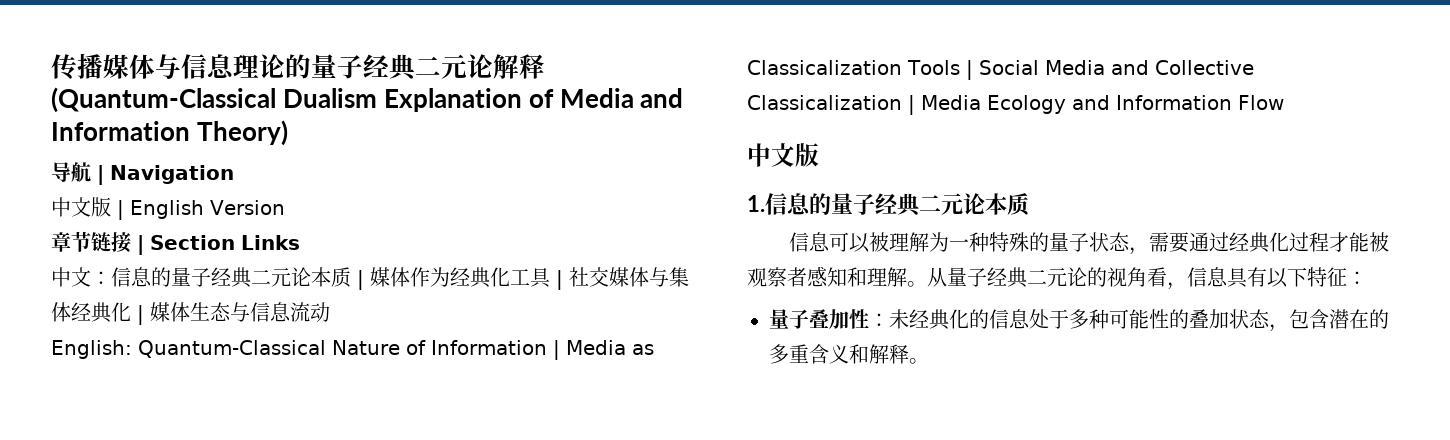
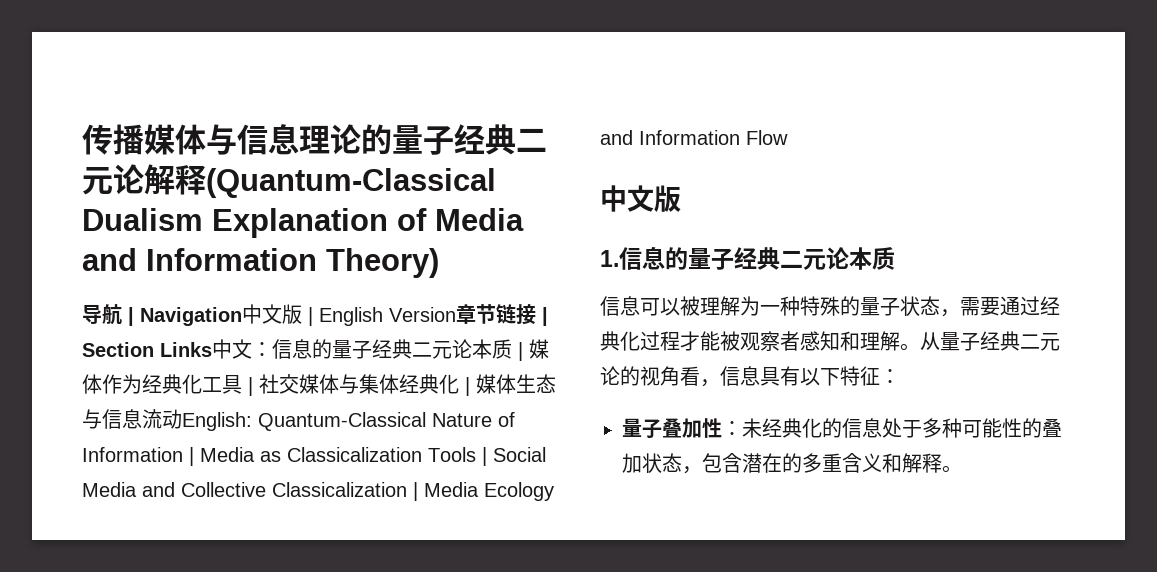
(234, 174) // -> (242, 316) none
(285, 207) // -> (456, 314) none
(300, 242) // -> (212, 349) none
(330, 312) // -> (182, 419) none

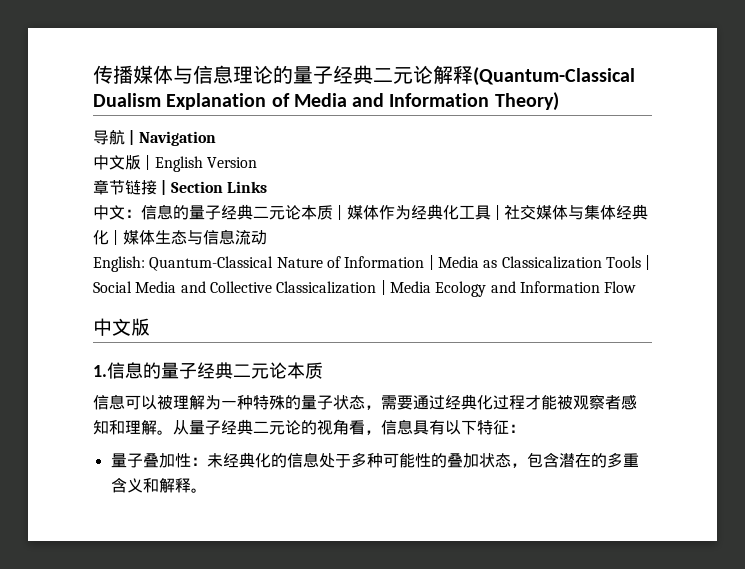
(242, 316) none -> (216, 138) //
(456, 314) none -> (257, 162) //
(212, 349) none -> (267, 187) //
(182, 419) none -> (267, 237) //

